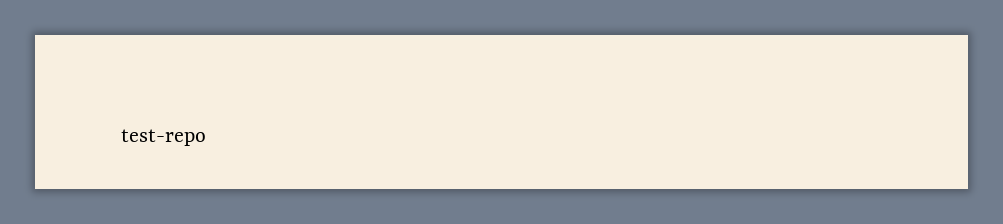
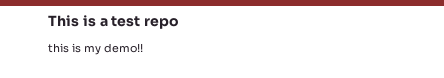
[121,129,206,146] test-repo -> [48,15,180,29] [48,43,143,55] This is a test repo // this is my demo!!

